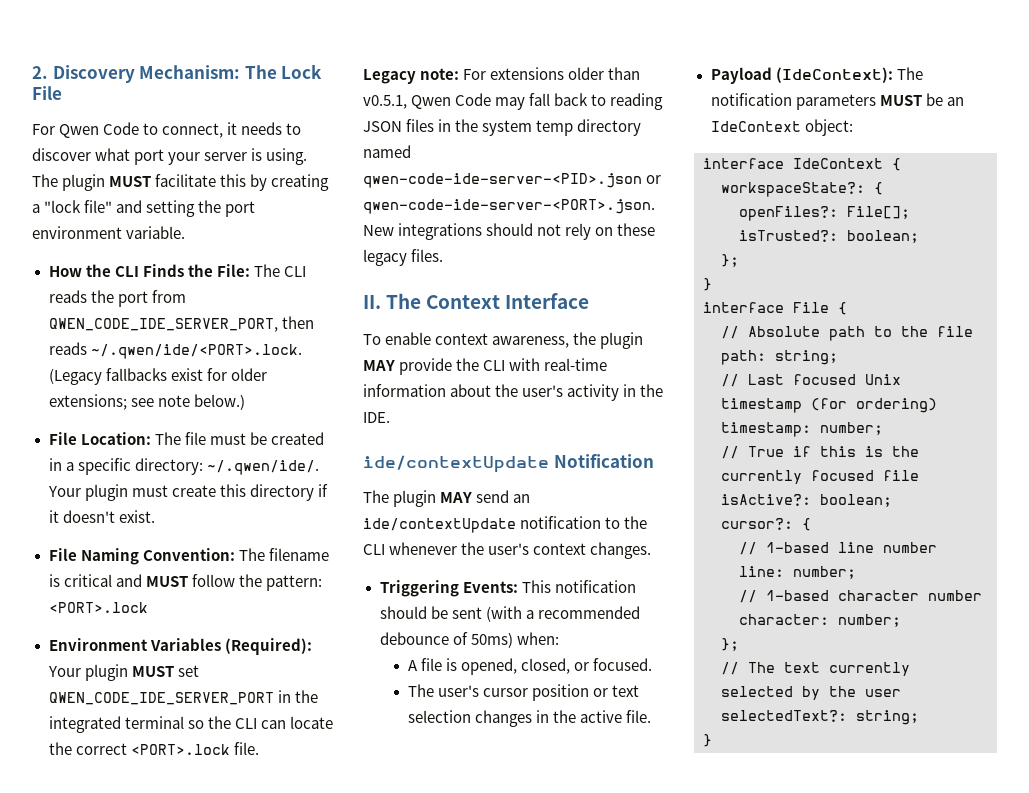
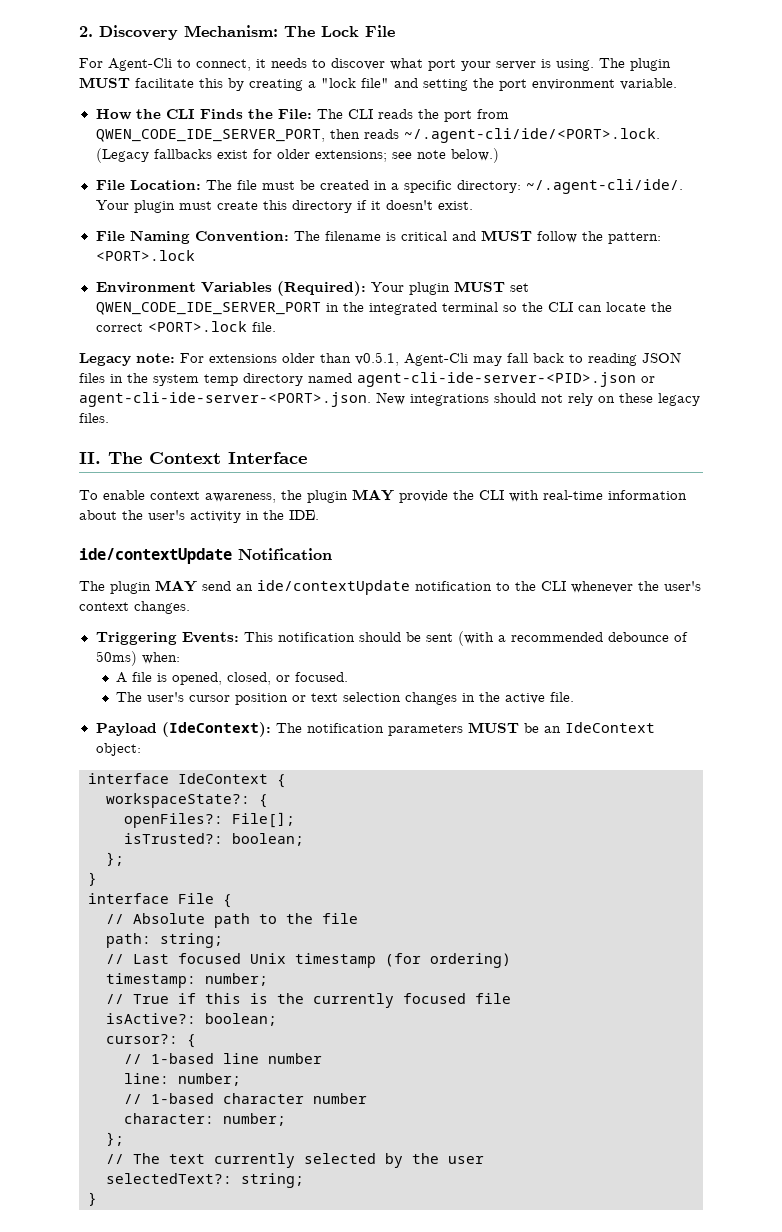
[59,122,140,138] Qwen Code -> [108,58,172,71] Agent-Cli
[90,344,302,359] ~/.qwen/ide/<PORT>.lock. -> [403,128,660,143] ~/.agent-cli/ide/<PORT>.lock.
[206,460,319,475] ~/.qwen/ide/. -> [525,179,683,194] ~/.agent-cli/ide/.
[411,93,492,109] Qwen Code -> [404,353,468,366] Agent-Cli
[363,173,662,188] [363,199,655,214] qwen-code-ide-server-<PID>.json or qwen-code-ide-server-<PORT>.json. -> [357,372,655,387] [79,392,371,407] agent-cli-ide-server-<PID>.json or agent-cli-ide-server-<PORT>.json.

